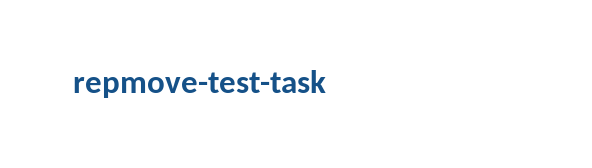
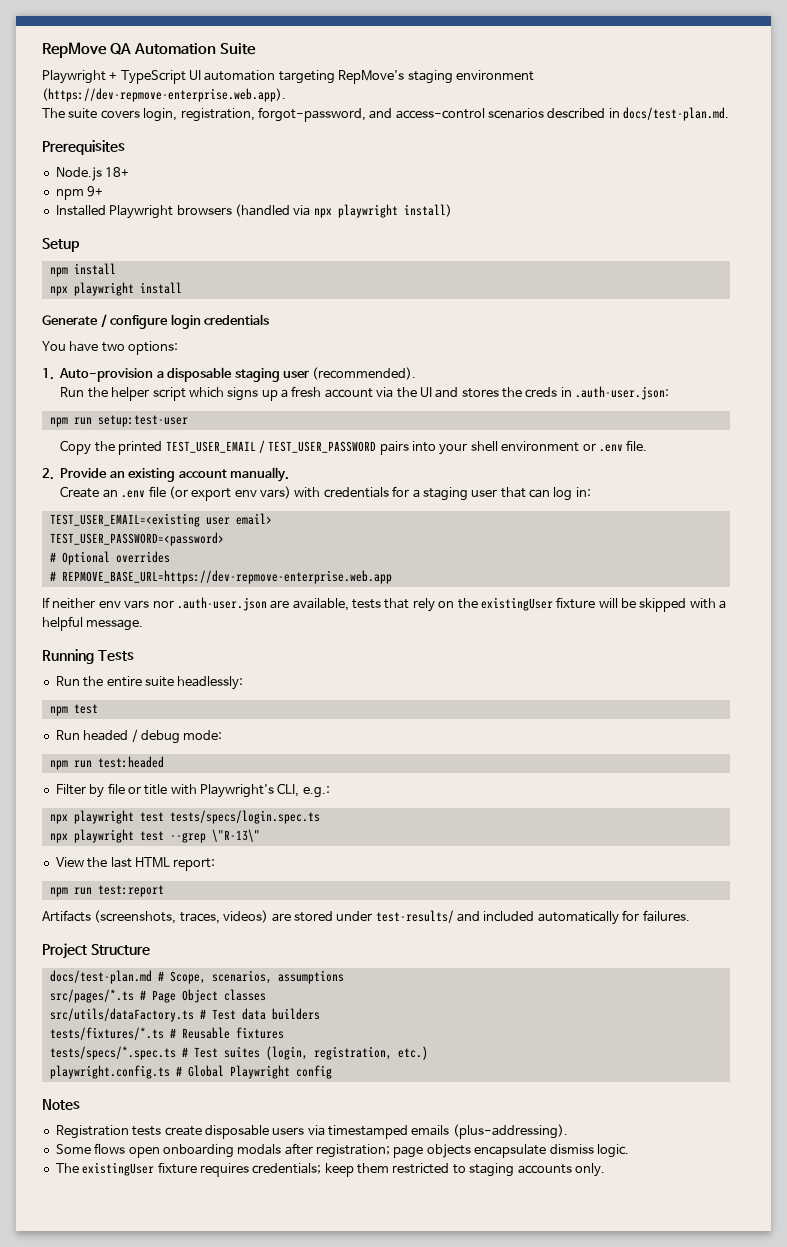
[73,70,326,98] repmove-test-task -> [42,42,256,58] [42,70,534,84] [42,88,286,102] [42,107,730,122] [42,140,125,155] [55,167,130,181] [55,186,104,200] [55,204,452,219] [42,238,80,252] [49,263,116,277] [49,282,182,296] [42,314,270,329] [42,341,179,355] [42,367,417,382] [60,386,670,401] [49,415,188,427] [60,440,648,455] [42,467,289,482] [60,486,591,501] [49,513,272,527] [49,532,224,546] [49,551,170,565] [49,570,392,584] [42,597,727,612] [42,616,144,631] [42,649,134,664] [55,676,244,690] [49,704,98,716] [55,729,223,744] [49,756,164,770] [55,783,330,798] [49,810,320,824] [49,829,260,843] [55,857,216,871] [49,885,164,897] [42,910,690,925] [42,943,150,959] [49,970,344,984] [49,989,266,1003] [49,1008,320,1022] [49,1027,284,1040] [49,1046,428,1060] [49,1065,332,1079] [42,1099,80,1110] [55,1124,568,1139] [55,1143,629,1158] [55,1162,605,1177] RepMove QA Automation Suite // Playwright + TypeScript UI automation targeting RepMove's staging environment (https://dev-repmove-enterprise.web.app). // The suite covers login, registration, forgot-password, and access-control scenarios described in docs/test-plan.md. // Prerequisites // Node.js 18+ // npm 9+ // Installed Playwright browsers (handled via npx playwright install) // Setup // npm install // npx playwright install // Generate / configure login credentials // You have two options: // 1. Auto-provision a disposable staging user (recommended). // Run the helper script which signs up a fresh account via the UI and stores the creds in .auth-user.json: // npm run setup:test-user // Copy the printed TEST_USER_EMAIL / TEST_USER_PASSWORD pairs into your shell environment or .env file. // 2. Provide an existing account manually. // Create an .env file (or export env vars) with credentials for a staging user that can log in: // TEST_USER_EMAIL=<existing user email> // TEST_USER_PASSWORD=<password> // # Optional overrides // # REPMOVE_BASE_URL=https://dev-repmove-enterprise.web.app // If neither env vars nor .auth-user.json are available, tests that rely on the existingUser fixture will be skipped with a helpful message. // Running Tests // Run the entire suite headlessly: // npm test // Run headed / debug mode: // npm run test:headed // Filter by file or title with Playwright's CLI, e.g.: // npx playwright test tests/specs/login.spec.ts // npx playwright test --grep \"R-13\" // View the last HTML report: // npm run test:report // Artifacts (screenshots, traces, videos) are stored under test-results/ and included automatically for failures. // Project Structure // docs/test-plan.md # Scope, scenarios, assumptions // src/pages/*.ts # Page Object classes // src/utils/dataFactory.ts # Test data builders // tests/fixtures/*.ts # Reusable fixtures // tests/specs/*.spec.ts # Test suites (login, registration, etc.) // playwright.config.ts # Global Playwright config // Notes // Registration tests create disposable users via timestamped emails (plus-addressing). // Some flows open onboarding modals after registration; page objects encapsulate dismiss logic. // The existingUser fixture requires credentials; keep them restricted to staging accounts only.

